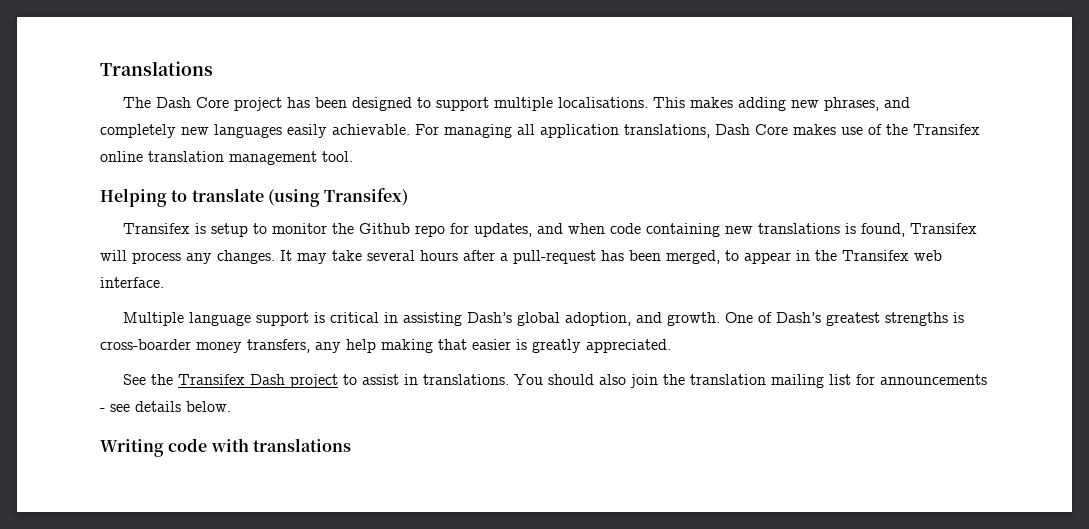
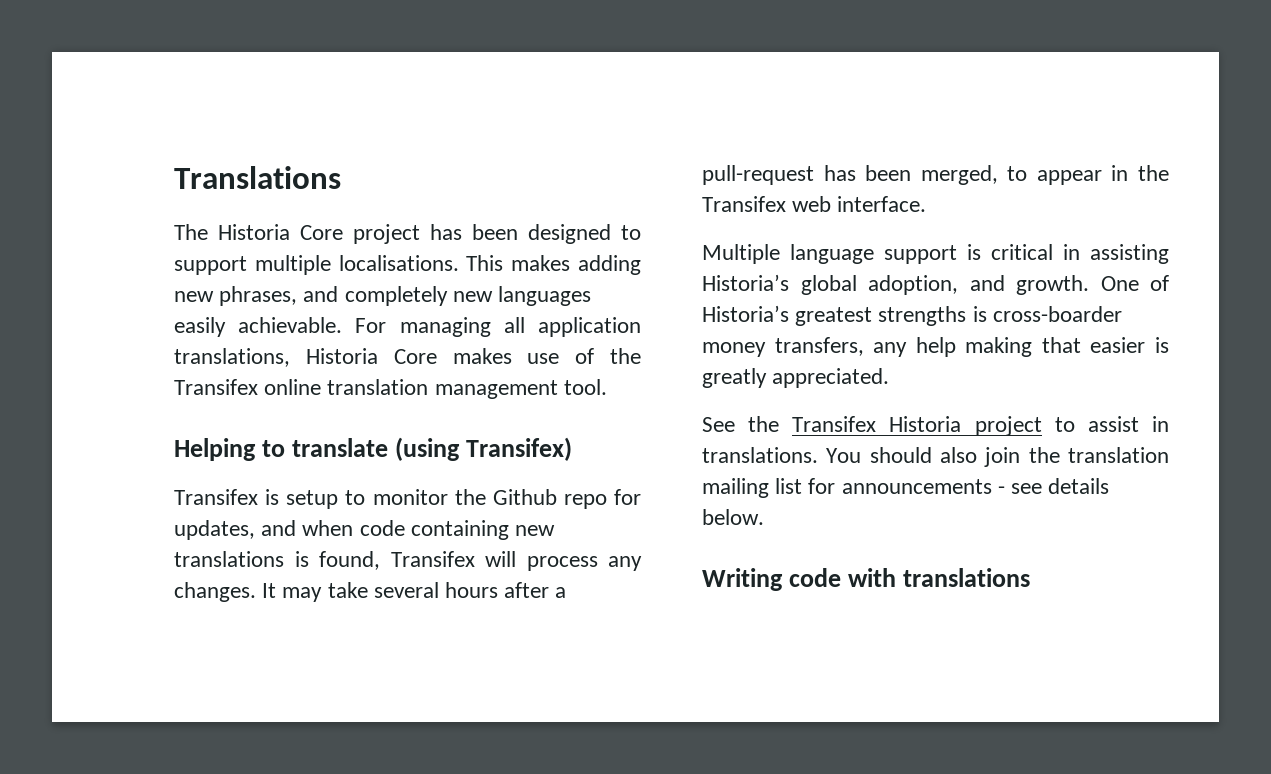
[155,97,191,108] Dash -> [218,224,290,240] Historia
[715,124,750,135] Dash -> [305,348,378,364] Historia
[466,312,512,323] Dash’s -> [702,274,789,291] Historia’s
[775,312,821,323] Dash’s -> [702,305,789,322] Historia’s
[249,374,285,385] Dash -> [889,416,962,432] Historia

